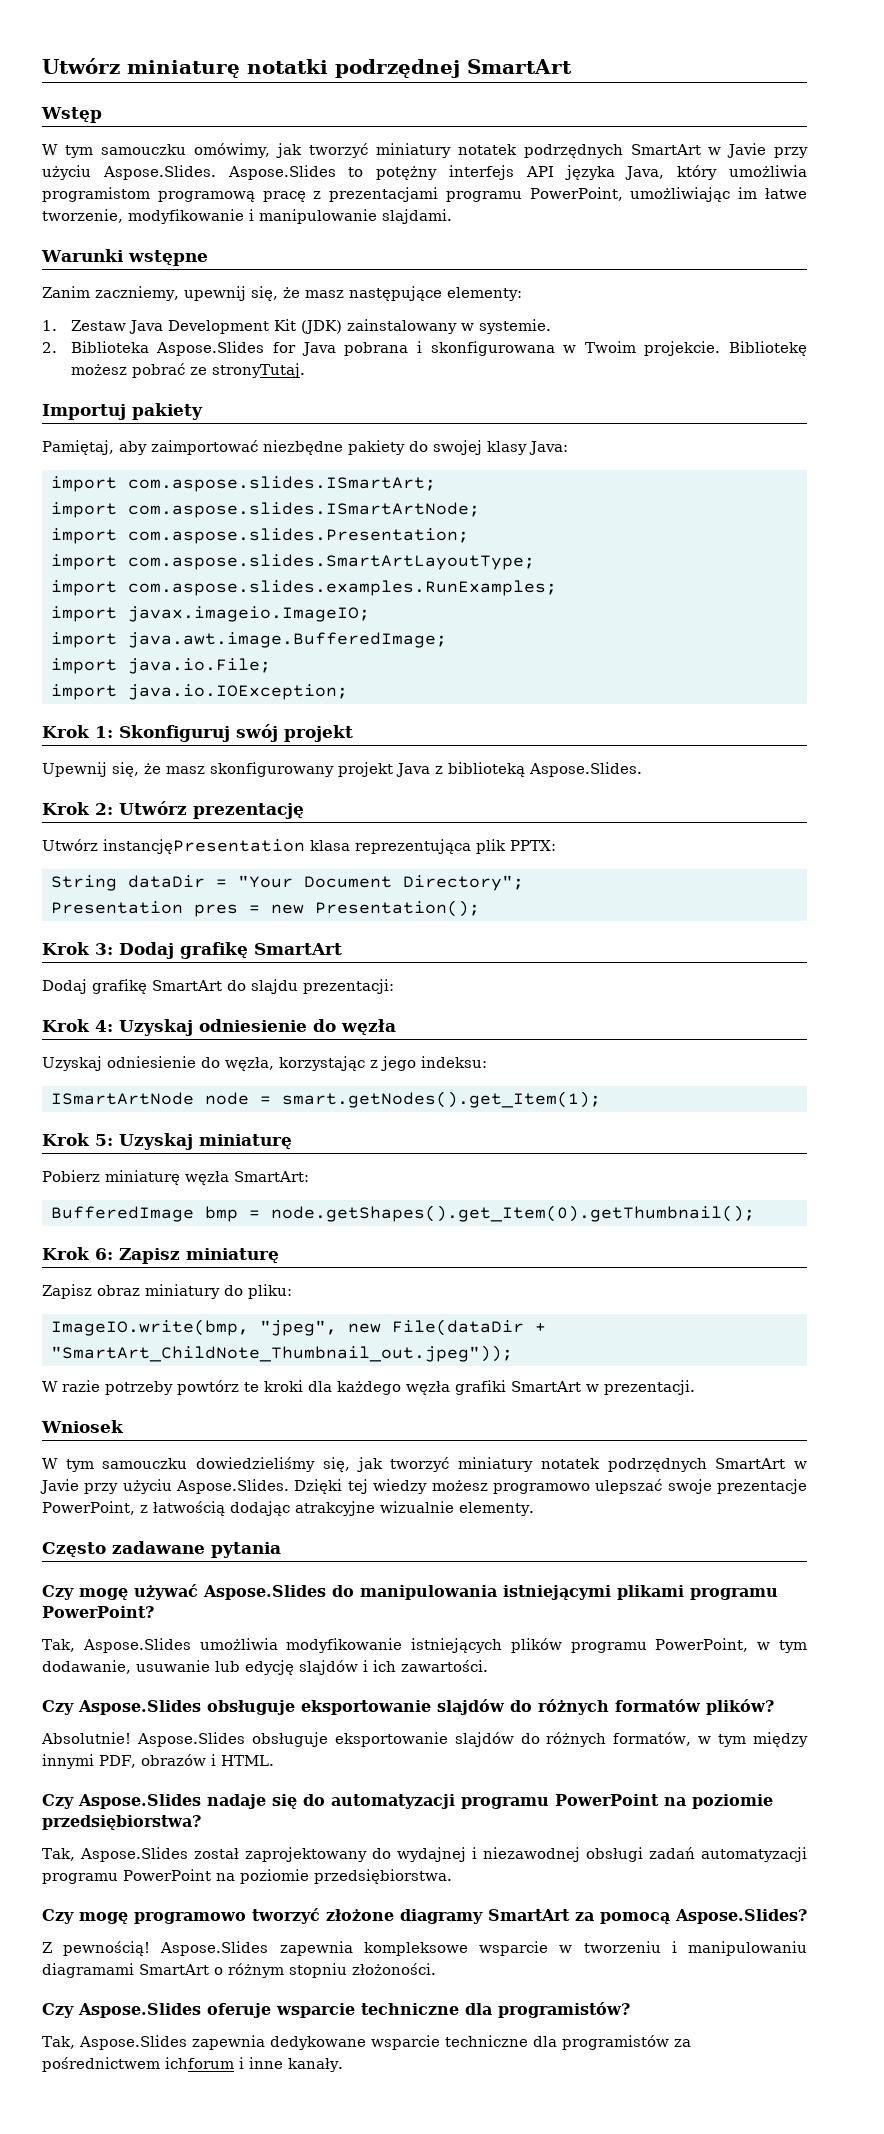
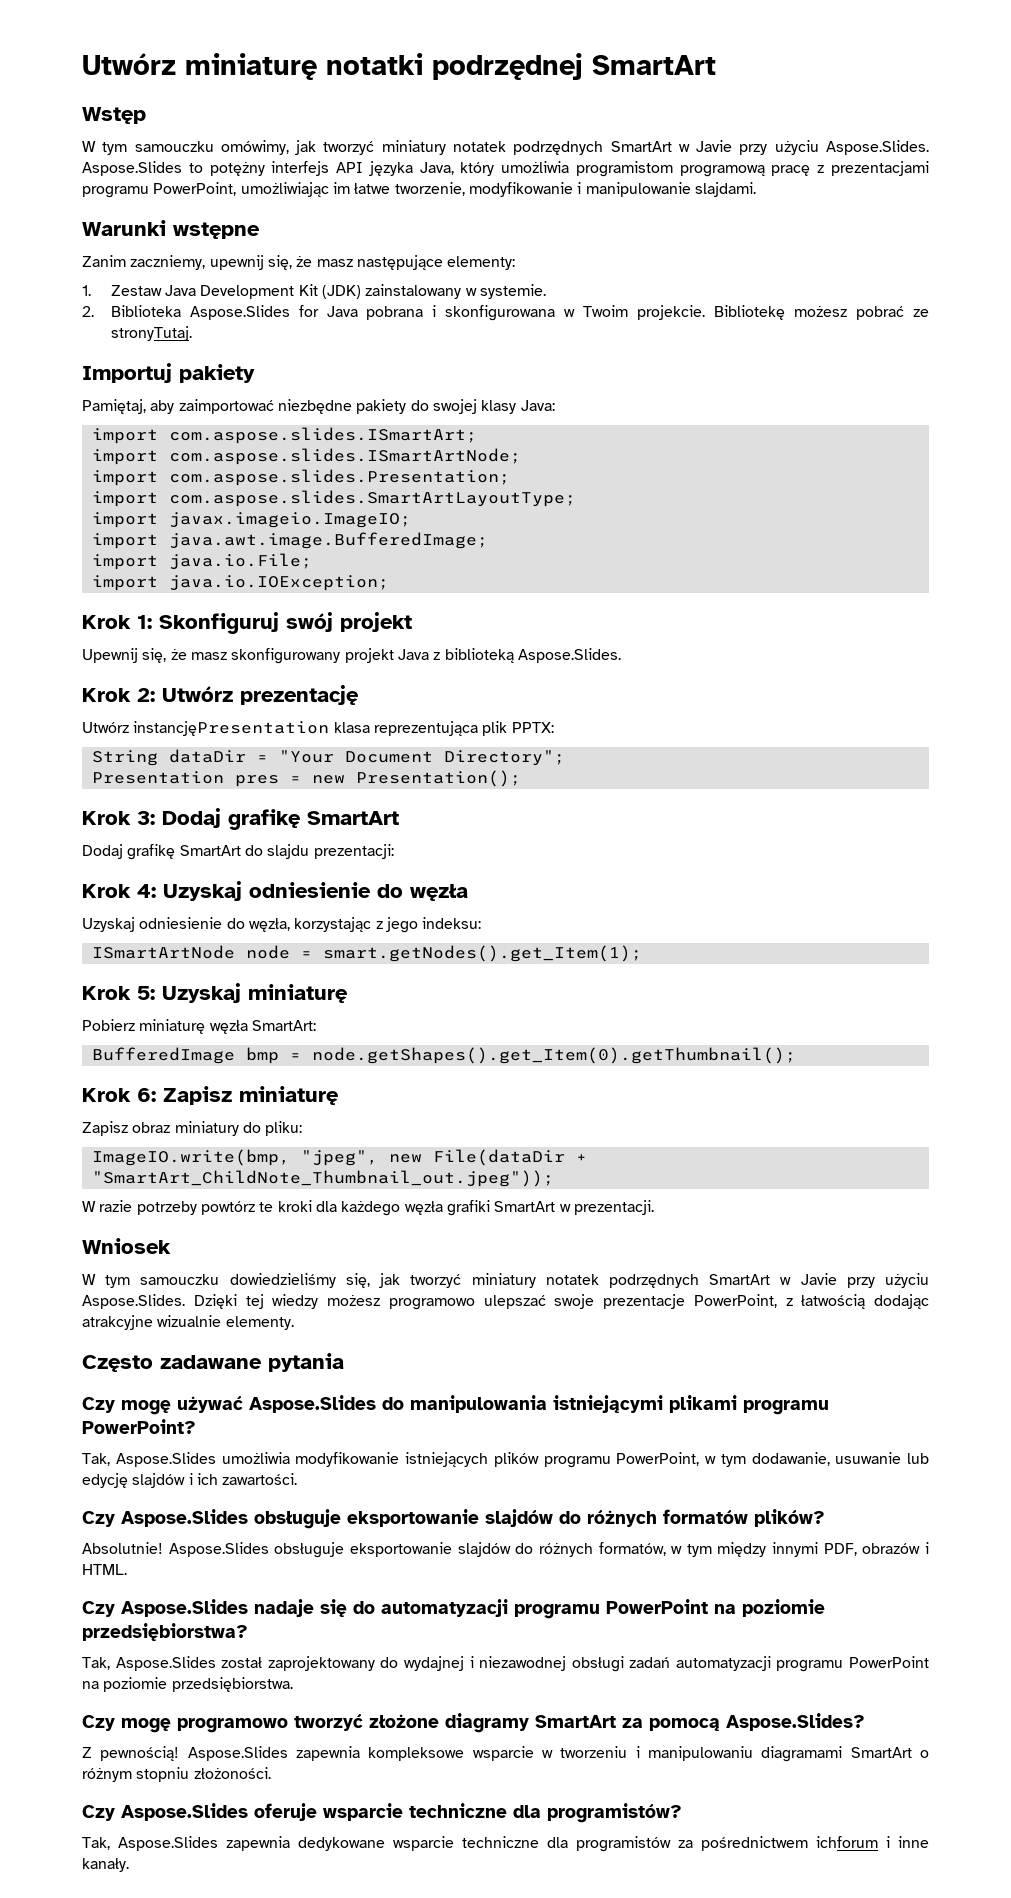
[50,580,557,596] // import com.aspose.slides.examples.RunExamples; -> (576, 498) none

